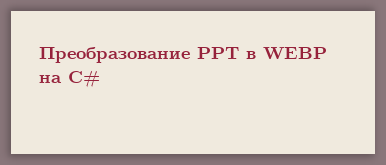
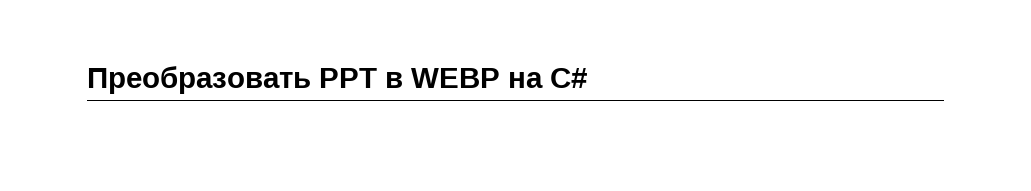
[39,47,190,63] Преобразование -> [87,66,311,94] Преобразовать

